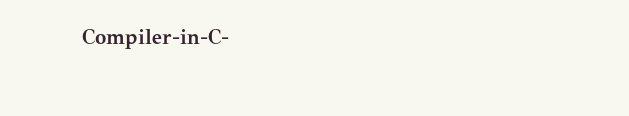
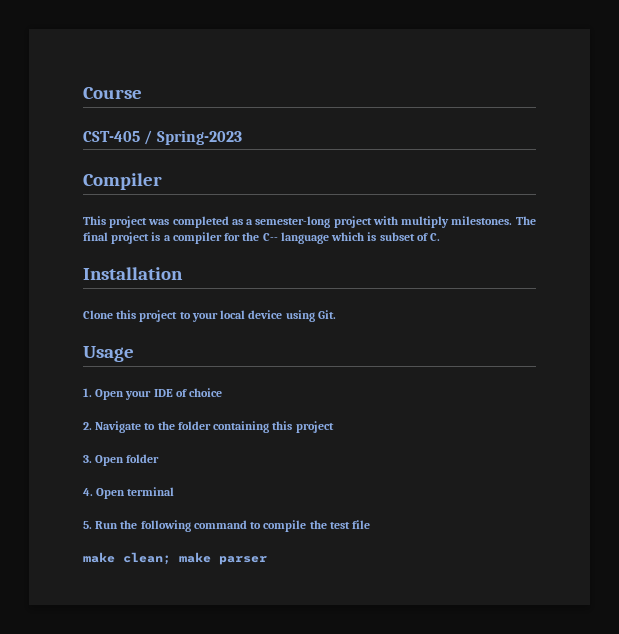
[82,28,229,49] Compiler-in-C- -> [83,87,142,99] [83,130,242,145] [83,173,162,190] [83,216,536,228] [83,232,441,244] [83,267,183,280] [83,310,336,322] [83,346,134,362] [83,388,223,400] [83,421,334,433] [83,454,160,466] [83,487,175,499] [83,520,371,532] [83,552,267,565] Course // CST-405 / Spring-2023 // Compiler // This project was completed as a semester-long project with multiply milestones. The final project is a compiler for the C-- language which is subset of C. // Installation // Clone this project to your local device using Git. // Usage // 1. Open your IDE of choice // 2. Navigate to the folder containing this project // 3. Open folder // 4. Open terminal // 5. Run the following command to compile the test file // make clean; make parser

